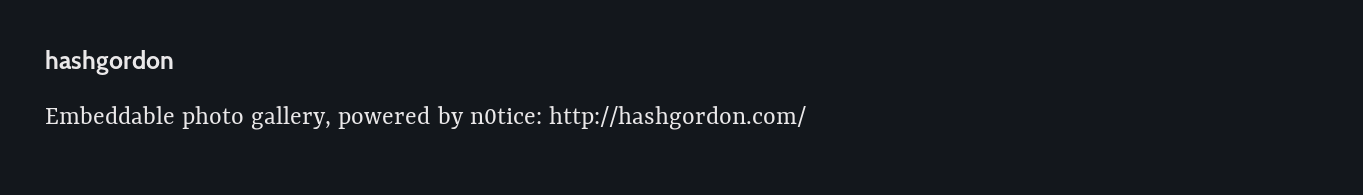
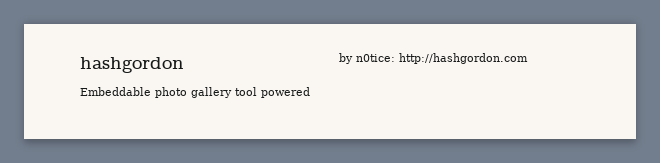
[251,106,332,130] gallery, -> [191,87,257,98] gallery tool
[548,106,806,130] http://hashgordon.com/ -> [399,53,528,64] http://hashgordon.com

